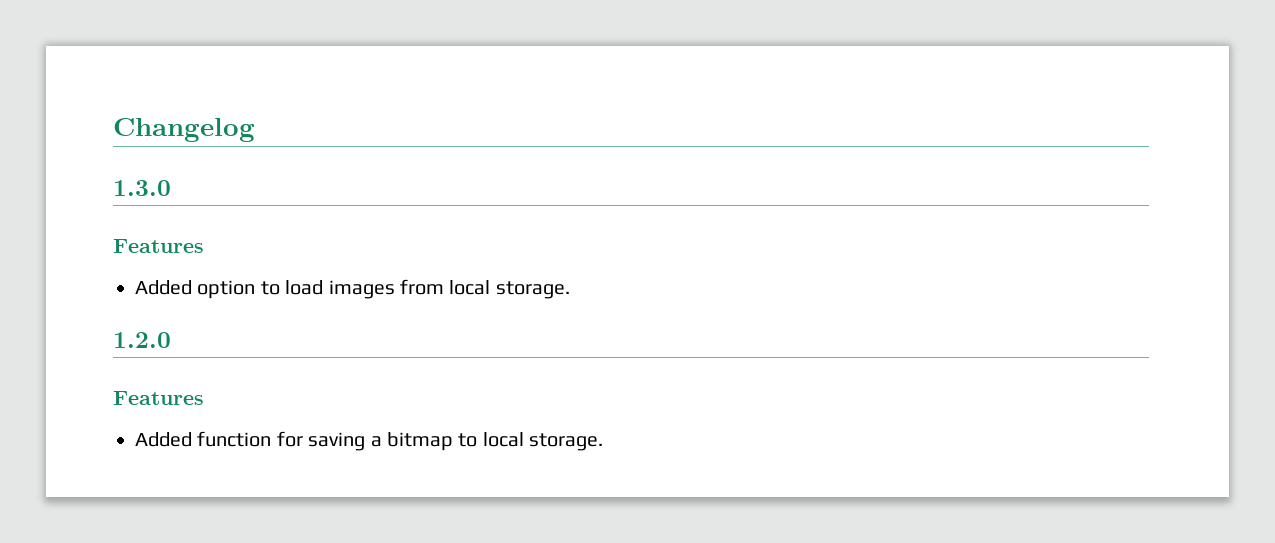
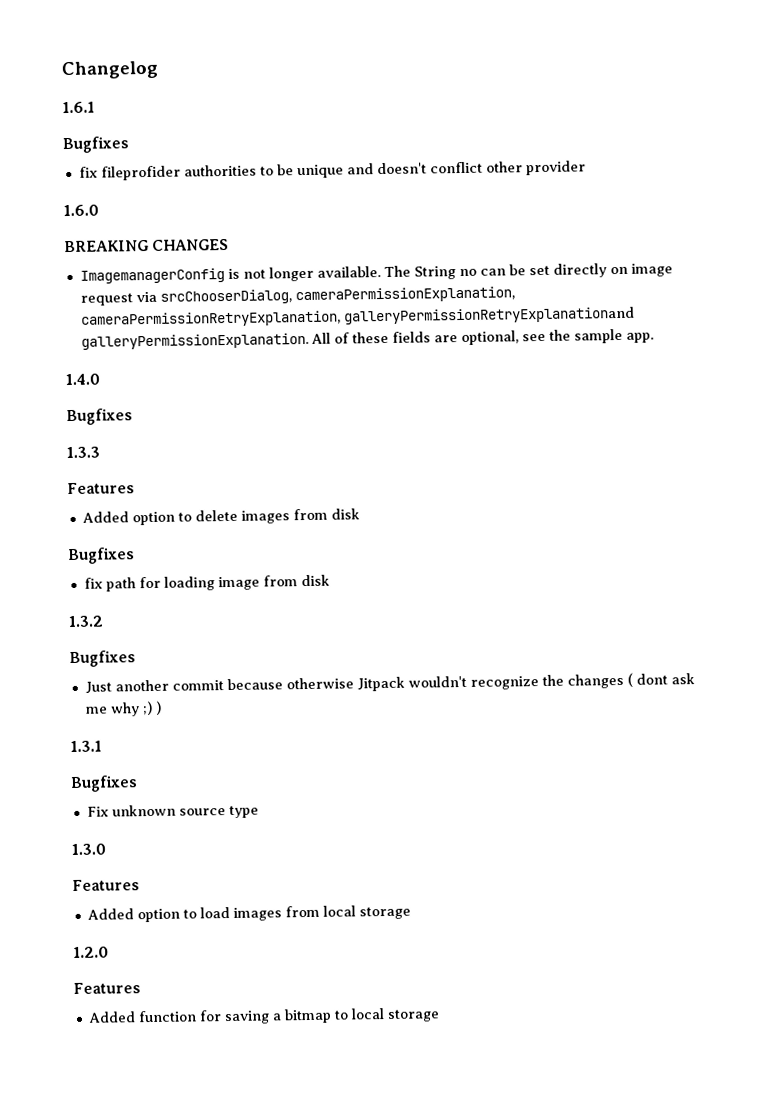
(255, 130) none -> [62,101,95,114] [62,136,129,154] [78,160,586,181] [63,204,99,217] [64,238,230,253] [79,263,673,284] [79,286,515,306] [80,306,635,328] [80,328,654,350] [65,373,100,386] [66,408,133,426] [66,446,100,459] [67,482,135,495] [81,508,360,526] [67,547,135,565] [83,574,330,592] [68,615,103,628] [69,650,136,668] [84,672,695,694] [85,700,162,717] [70,740,102,753] [70,775,138,793] [86,804,259,819] // 1.6.1 // Bugfixes // fix fileprofider authorities to be unique and doesn't conflict other provider // 1.6.0 // BREAKING CHANGES // ImagemanagerConfig is not longer available. The String no can be set directly on image request via srcChooserDialog, cameraPermissionExplanation, cameraPermissionRetryExplanation, galleryPermissionRetryExplanationand galleryPermissionExplanation. All of these fields are optional, see the sample app. // 1.4.0 // Bugfixes // 1.3.3 // Features // Added option to delete images from disk // Bugfixes // fix path for loading image from disk // 1.3.2 // Bugfixes // Just another commit because otherwise Jitpack wouldn't recognize the changes ( dont ask me why ;) ) // 1.3.1 // Bugfixes // Fix unknown source type
[495,281,570,299] storage. -> [358,906,411,920] storage
[529,433,604,451] storage. -> [386,1009,440,1023] storage

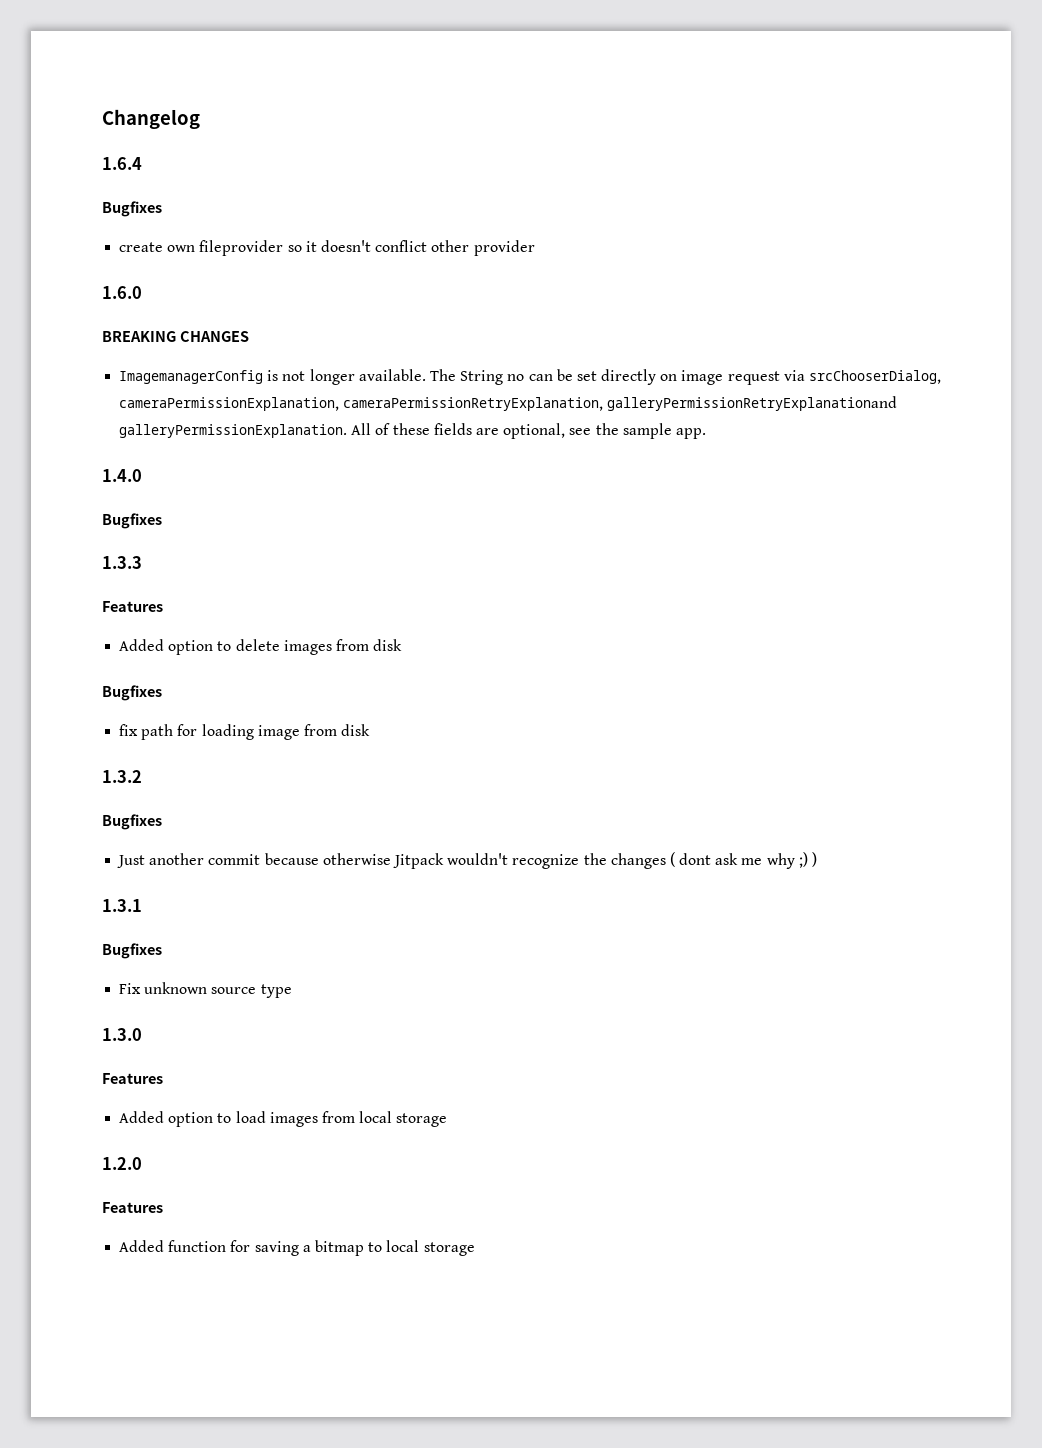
[62,101,95,114] [62,136,129,154] [78,163,374,181] 1.6.1 // Bugfixes // fix fileprofider authorities to be unique and -> [102,157,142,170] [102,201,162,217] [119,240,317,256] 1.6.4 // Bugfixes // create own fileprovider so it

